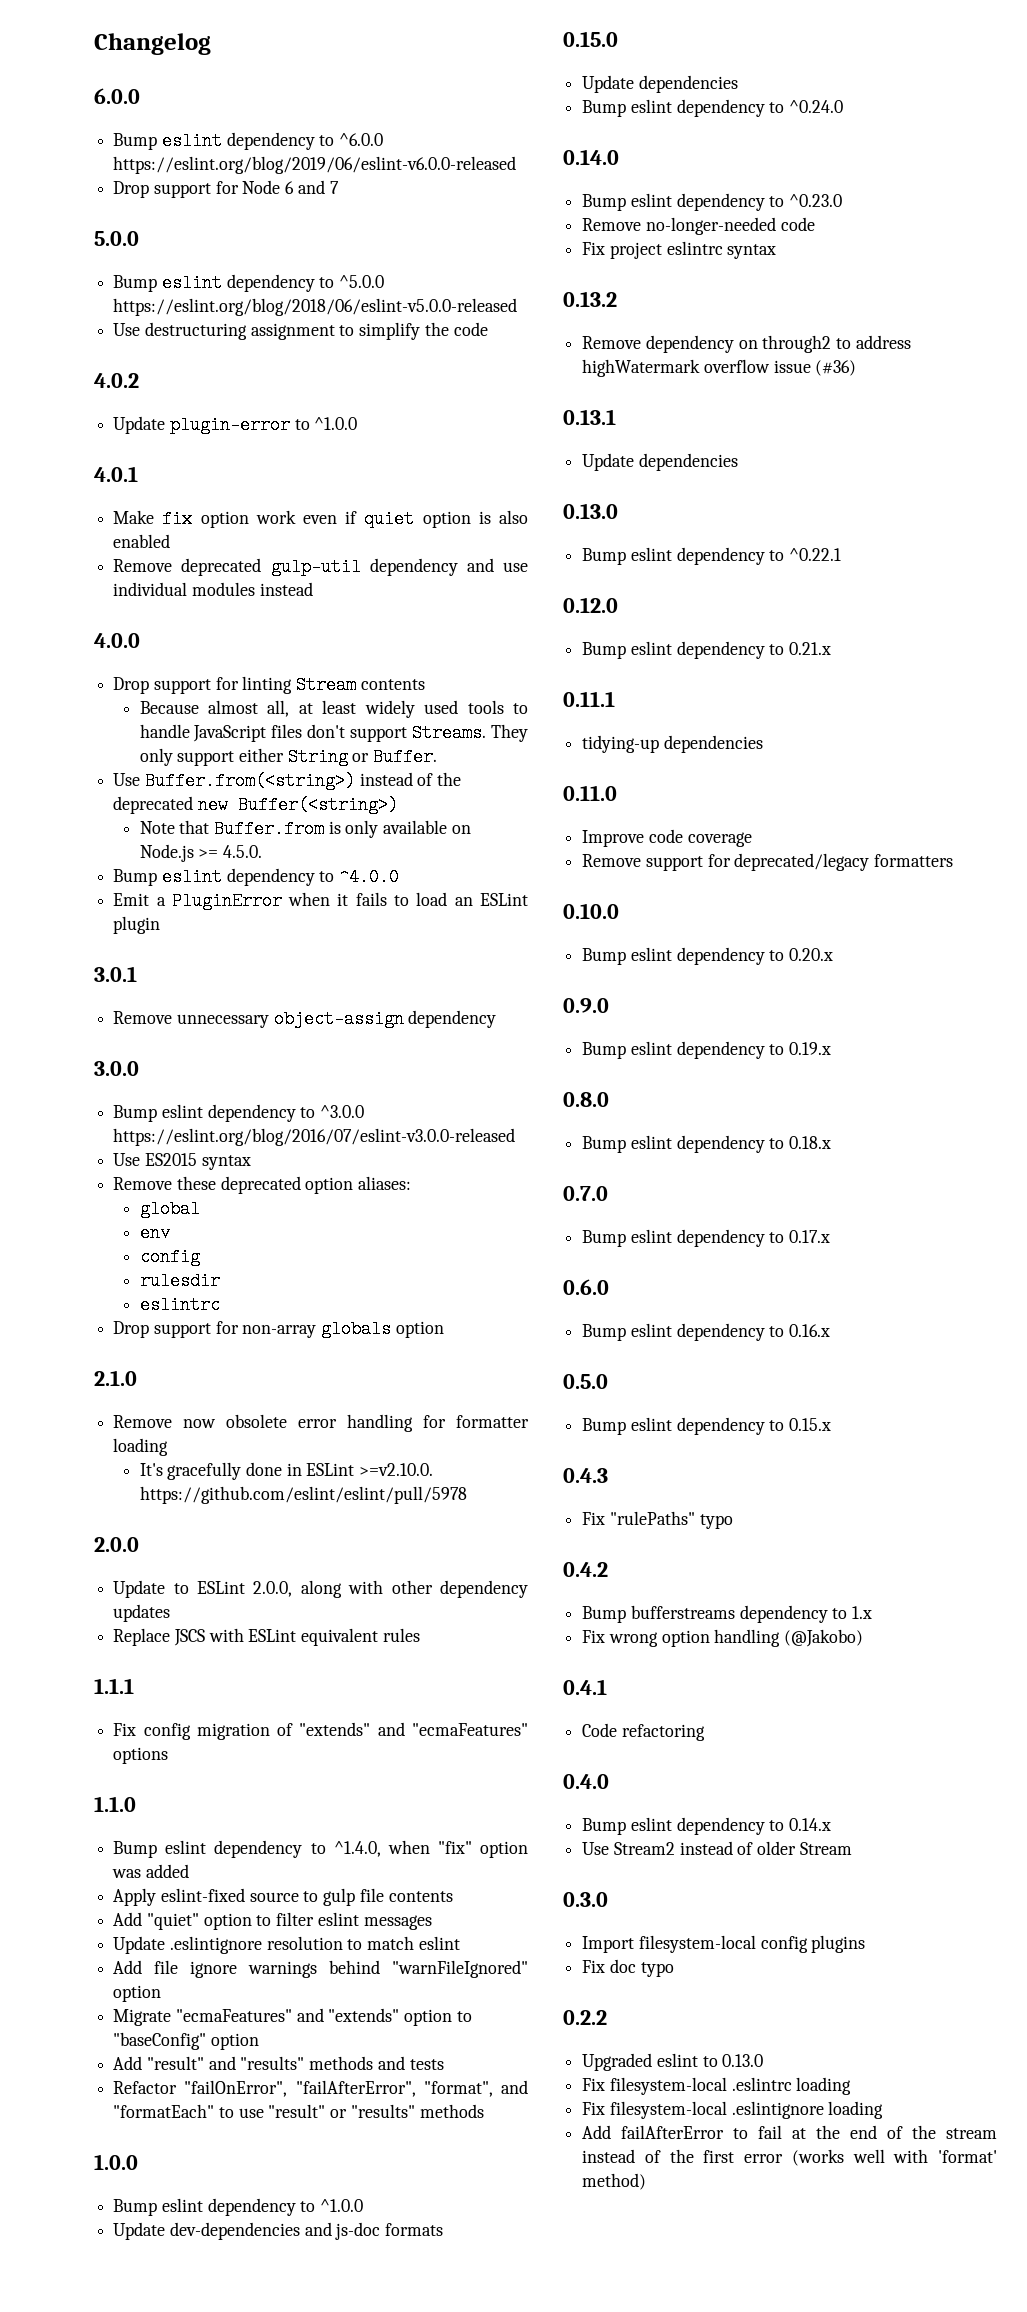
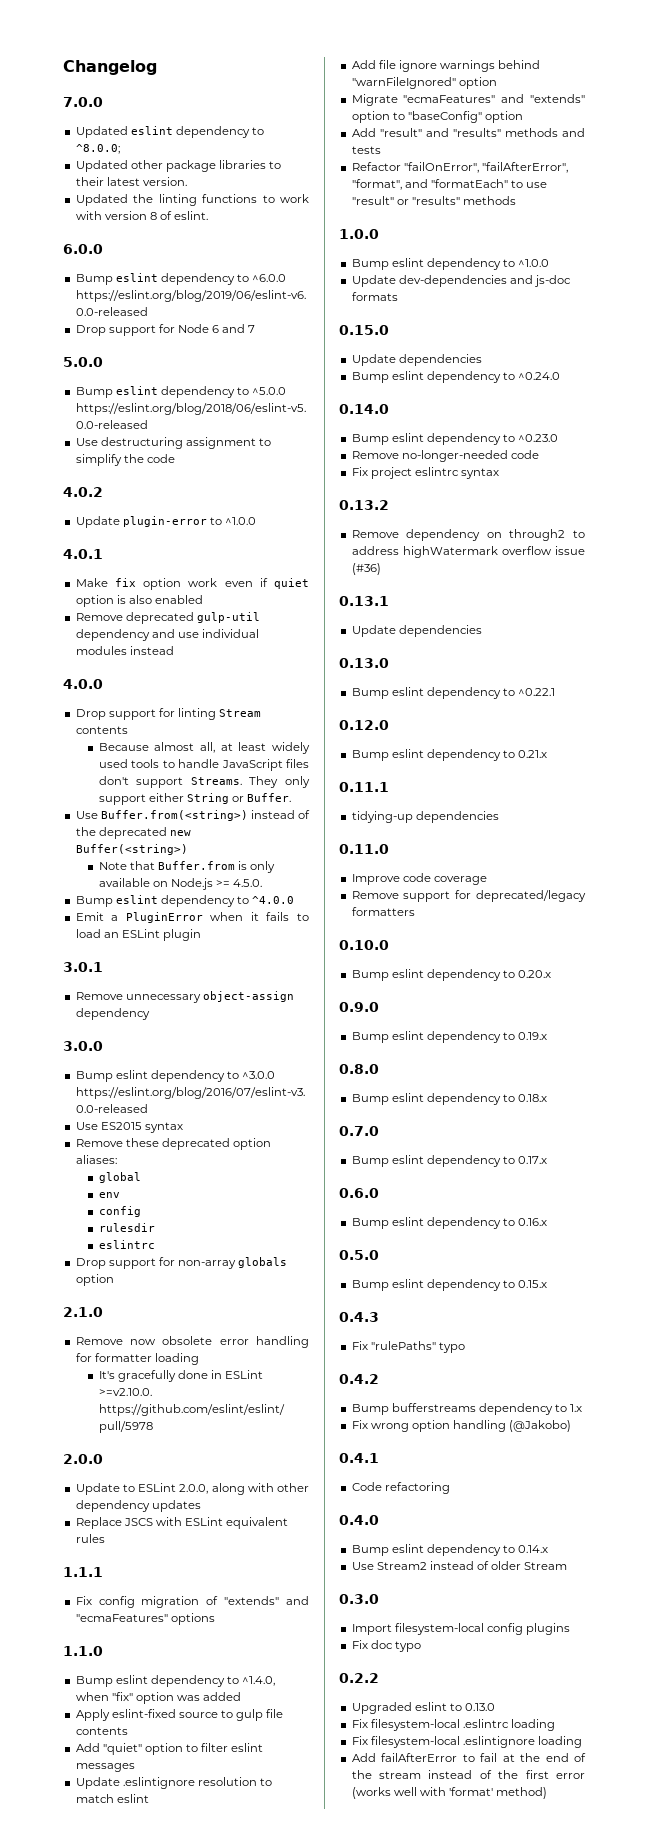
(211, 44) none -> [63,97,103,107] [75,126,264,138] [75,144,120,154] [75,160,282,172] [75,177,187,186] [75,194,309,206] [75,211,209,220] // 7.0.0 // Updated eslint dependency to ^8.0.0; // Updated other package libraries to their latest version. // Updated the linting functions to work with version 8 of eslint.

